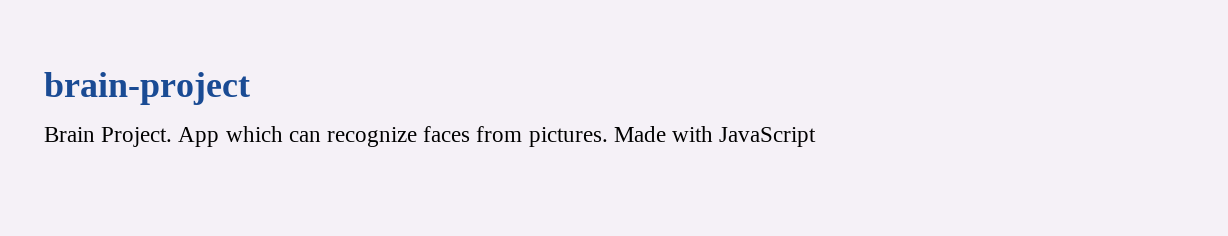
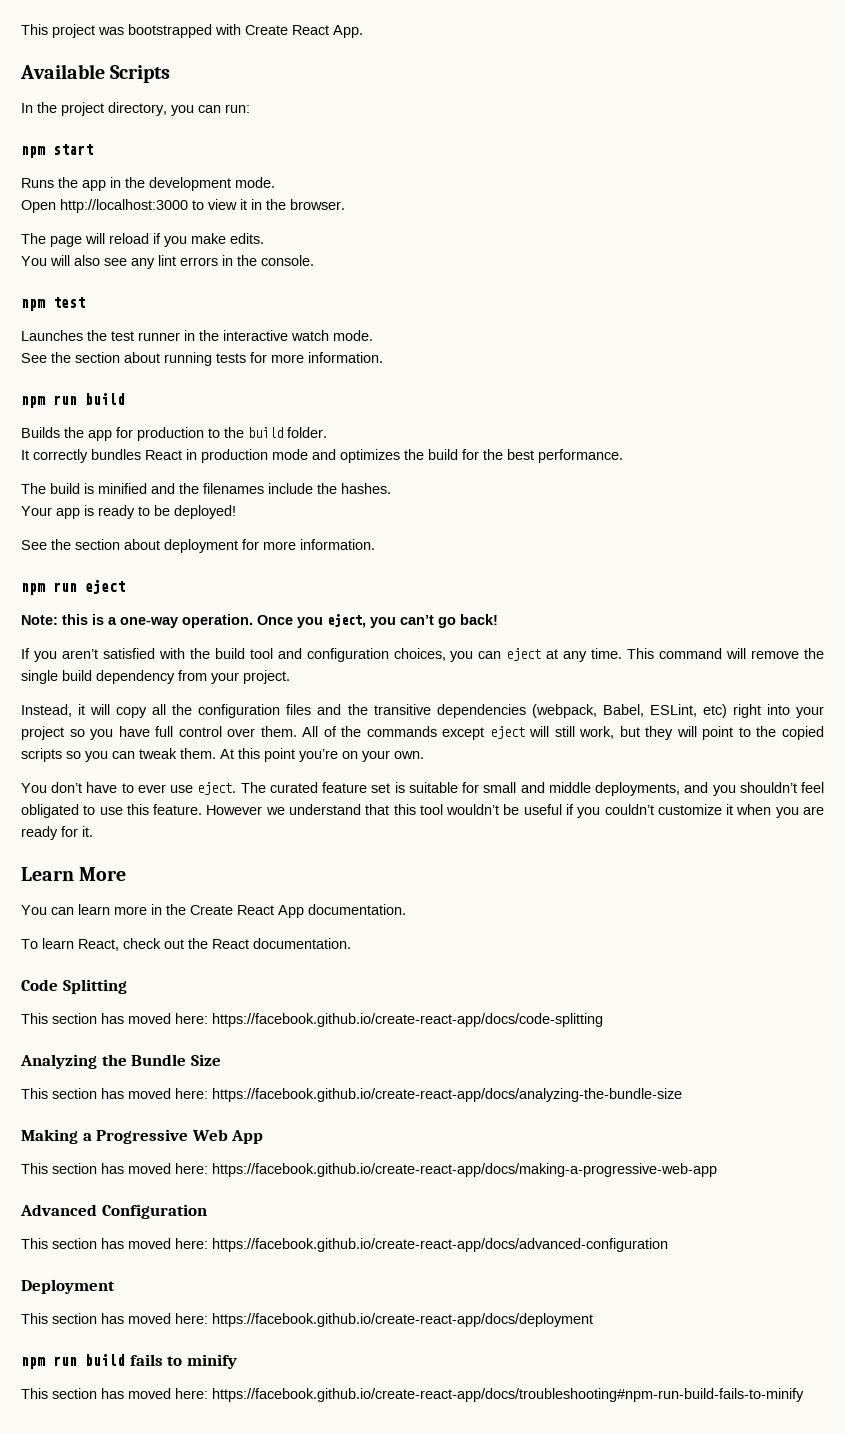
[44,72,250,105] [44,126,817,147] brain-project // Brain Project. App which can recognize faces from pictures. Made with JavaScript -> [21,24,363,38] [20,64,171,83] [21,102,250,116] [21,144,93,158] [21,177,275,191] [21,199,345,213] [21,233,264,247] [21,255,314,269] [21,297,85,311] [21,330,373,341] [21,352,383,366] [21,393,125,408] [21,427,327,441] [21,449,623,463] [21,483,391,494] [21,505,236,519] [21,539,375,553] [21,579,125,595] [21,614,498,628] [21,648,825,662] [21,670,290,684] [21,704,824,718] [21,726,824,740] [21,748,424,762] [21,782,824,796] [21,804,825,818] [21,826,93,840] [21,867,127,881] [21,904,406,918] [21,938,351,951] [21,979,127,994] [21,1013,603,1027] [20,1054,221,1069] [21,1088,682,1102] [21,1129,264,1144] [21,1163,717,1177] [20,1204,207,1219] [21,1238,668,1252] [21,1279,115,1294] [21,1313,593,1327] [21,1354,237,1369] [21,1388,804,1402] This project was bootstrapped with Create React App. // Available Scripts // In the project directory, you can run: // npm start // Runs the app in the development mode. // Open http://localhost:3000 to view it in the browser. // The page will reload if you make edits. // You will also see any lint errors in the console. // npm test // Launches the test runner in the interactive watch mode. // See the section about running tests for more information. // npm run build // Builds the app for production to the build folder. // It correctly bundles React in production mode and optimizes the build for the best performance. // The build is minified and the filenames include the hashes. // Your app is ready to be deployed! // See the section about deployment for more information. // npm run eject // Note: this is a one-way operation. Once you eject, you can’t go back! // If you aren’t satisfied with the build tool and configuration choices, you can eject at any time. This command will remove the single build dependency from your project. // Instead, it will copy all the configuration files and the transitive dependencies (webpack, Babel, ESLint, etc) right into your project so you have full control over them. All of the commands except eject will still work, but they will point to the copied scripts so you can tweak them. At this point you’re on your own. // You don’t have to ever use eject. The curated feature set is suitable for small and middle deployments, and you shouldn’t feel obligated to use this feature. However we understand that this tool wouldn’t be useful if you couldn’t customize it when you are ready for it. // Learn More // You can learn more in the Create React App documentation. // To learn React, check out the React documentation. // Code Splitting // This section has moved here: https://facebook.github.io/create-react-app/docs/code-splitting // Analyzing the Bundle Size // This section has moved here: https://facebook.github.io/create-react-app/docs/analyzing-the-bundle-size // Making a Progressive Web App // This section has moved here: https://facebook.github.io/create-react-app/docs/making-a-progressive-web-app // Advanced Configuration // This section has moved here: https://facebook.github.io/create-react-app/docs/advanced-configuration // Deployment // This section has moved here: https://facebook.github.io/create-react-app/docs/deployment // npm run build fails to minify // This section has moved here: https://facebook.github.io/create-react-app/docs/troubleshooting#npm-run-build-fails-to-minify

